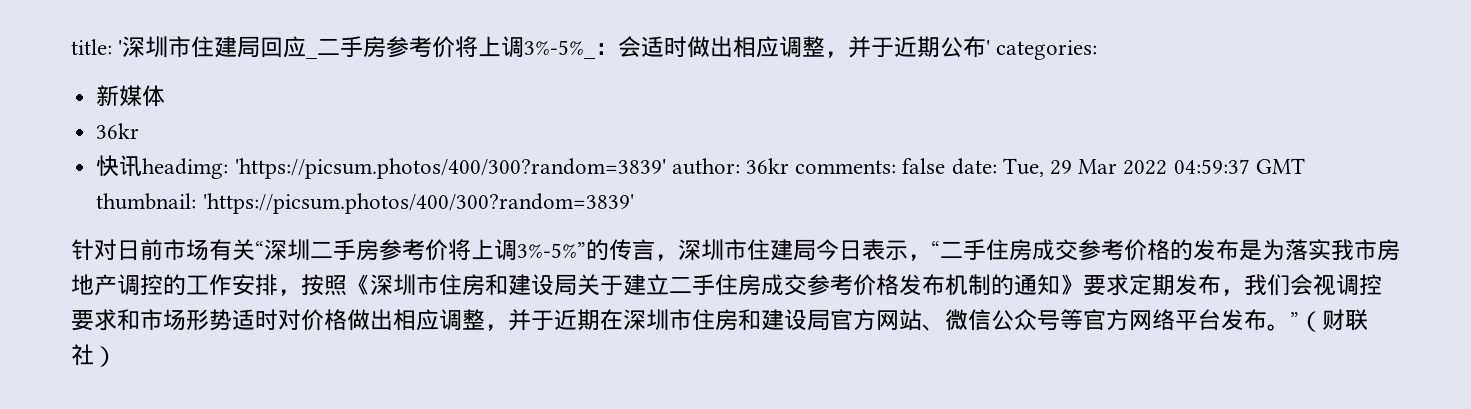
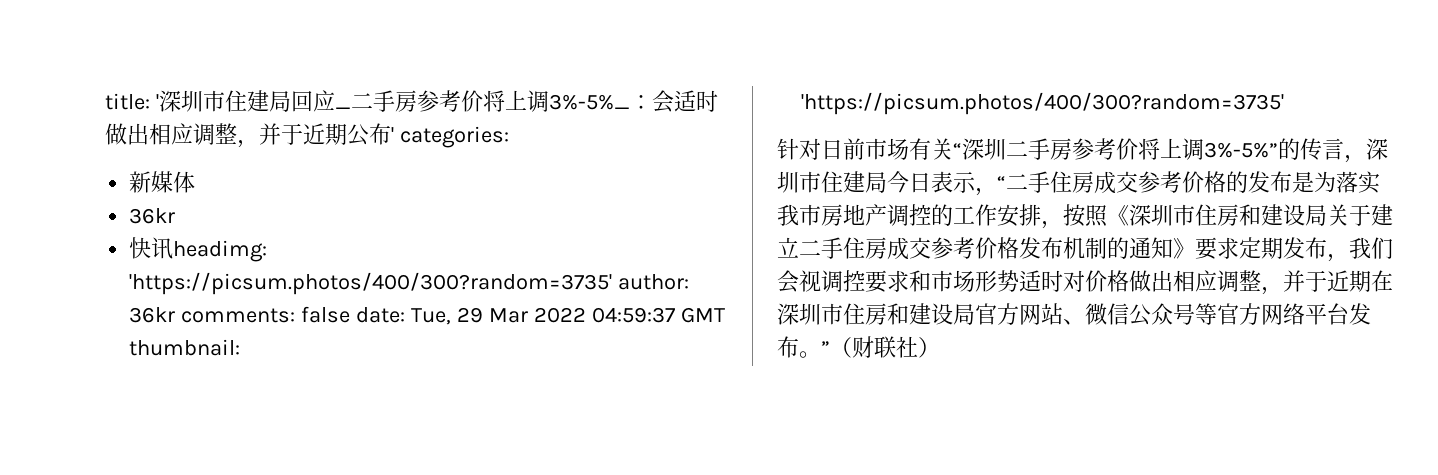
[234,158,666,179] 'https://picsum.photos/400/300?random=3839' -> [129,272,613,295] 'https://picsum.photos/400/300?random=3735'
[202,193,634,214] 'https://picsum.photos/400/300?random=3839' -> [801,92,1285,115] 'https://picsum.photos/400/300?random=3735'

